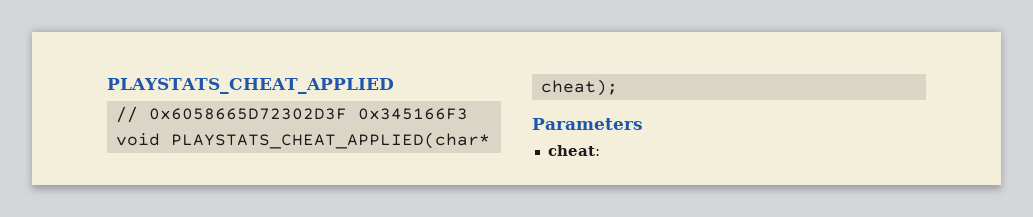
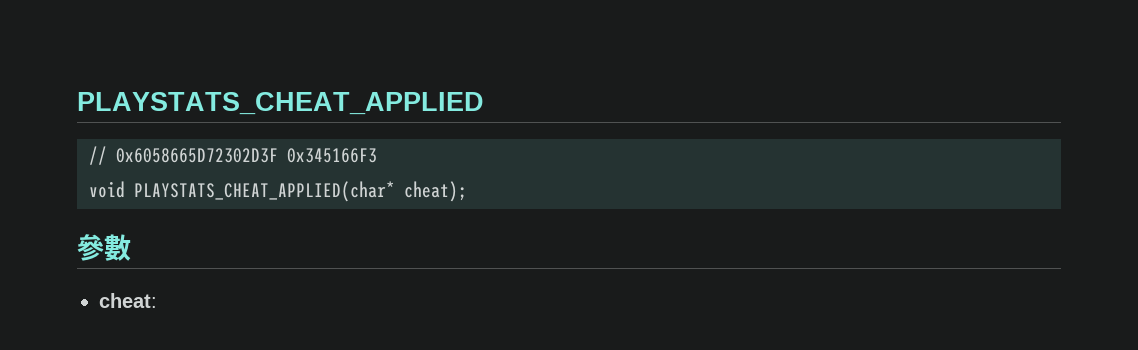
[532,118,643,130] Parameters -> [77,234,131,261] 參數

